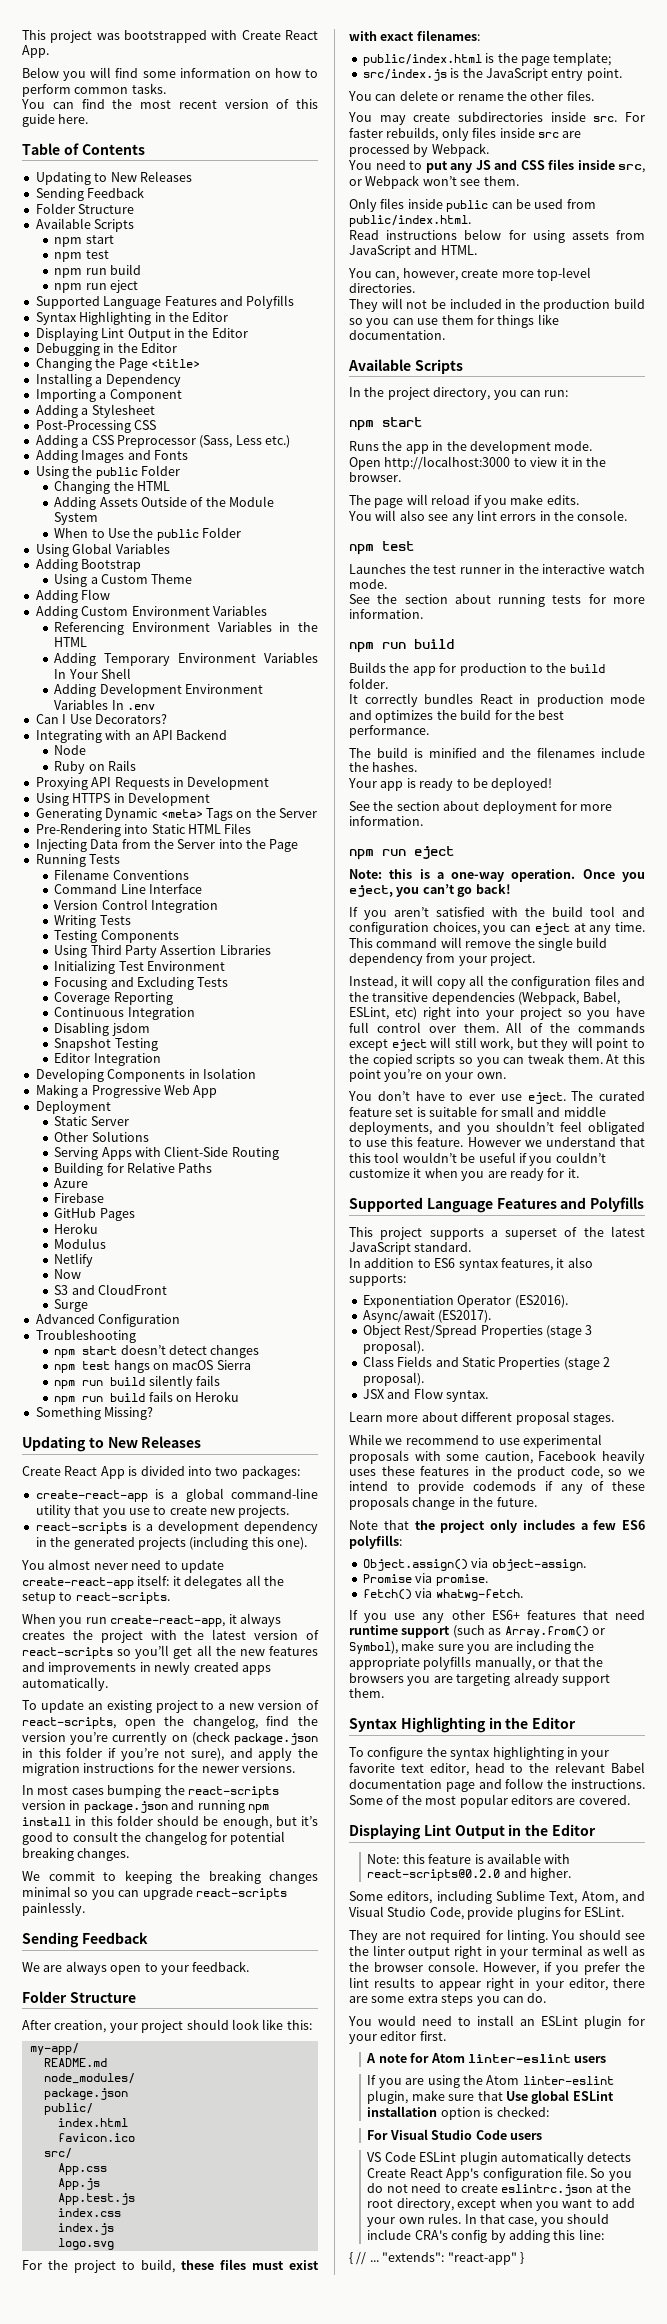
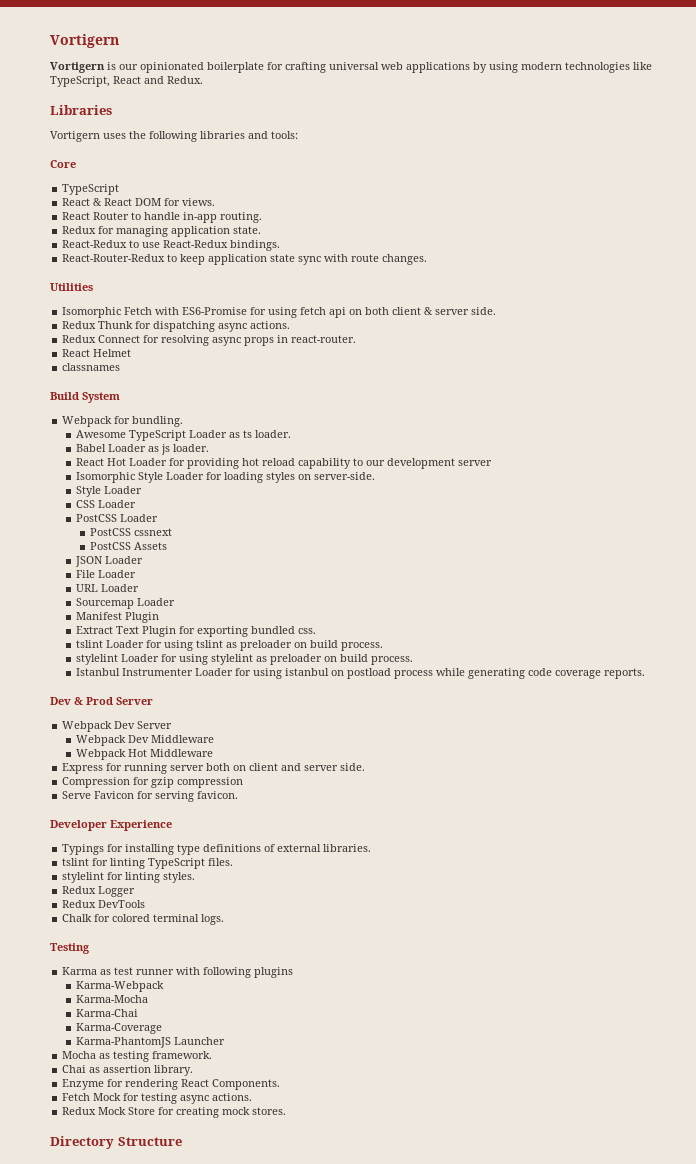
[22,30,318,43] [22,45,49,58] [22,67,318,81] [22,83,166,97] [21,99,318,109] [22,114,89,127] [22,143,145,155] [35,171,192,185] [35,187,145,201] [35,203,135,214] [35,218,135,232] [54,235,114,247] [54,250,109,262] [54,264,141,278] [54,280,138,293] [35,295,295,309] [35,311,229,325] [35,327,248,341] [35,343,177,356] [35,358,200,371] [35,373,181,387] [35,389,182,402] [35,404,155,418] [35,420,157,433] [35,435,290,448] [35,450,188,463] [35,465,180,479] [54,481,170,494] [54,496,275,510] [54,512,99,525] [54,527,242,541] [35,543,170,557] [35,559,142,572] [54,574,193,587] [35,589,111,603] [35,605,267,619] [54,621,318,635] [54,637,88,647] [54,652,318,666] [54,668,131,679] [54,683,263,697] [54,699,155,710] [35,714,167,724] [35,729,228,743] [54,745,87,755] [54,760,136,774] [35,776,270,790] [35,792,210,806] [35,808,317,821] [35,823,252,837] [35,839,299,852] [35,854,121,867] [54,869,189,880] [54,884,202,894] [54,899,218,913] [54,915,131,928] [54,930,179,943] [54,945,271,958] [54,960,225,974] [54,976,229,990] [54,992,173,1005] [54,1007,195,1020] [54,1022,150,1036] [54,1038,158,1051] [54,1053,161,1066] [35,1068,256,1082] [35,1084,218,1098] [35,1100,111,1114] [54,1116,129,1126] [54,1131,149,1142] [54,1146,279,1160] [54,1162,213,1176] [54,1178,89,1188] [54,1193,105,1203] [54,1208,135,1221] [54,1223,99,1234] [54,1238,107,1249] [54,1253,94,1267] [54,1269,82,1279] [54,1284,167,1295] [54,1299,89,1312] [35,1314,181,1327] [35,1329,136,1343] [54,1345,260,1358] [54,1360,251,1373] [54,1375,220,1389] [54,1391,240,1405] [35,1407,154,1420] [22,1436,202,1452] [22,1465,300,1479] [35,1488,318,1502] [35,1504,290,1518] [35,1520,318,1534] [35,1536,307,1550] [21,1559,224,1573] [22,1575,284,1589] [22,1592,170,1604] [22,1613,281,1627] [22,1629,319,1643] [22,1645,318,1659] [22,1661,271,1675] [22,1677,108,1691] [22,1700,319,1713] [22,1715,318,1729] [22,1731,318,1745] [22,1747,318,1761] [22,1763,295,1776] [22,1785,279,1798] [22,1800,269,1813] [22,1815,318,1829] [22,1831,286,1845] [22,1847,130,1861] [22,1870,318,1884] [22,1886,287,1900] [22,1902,85,1916] [22,1932,148,1948] [22,1961,250,1975] [22,1991,136,2003] [22,2019,312,2033] [29,2043,79,2055] [43,2058,107,2067] [43,2073,135,2084] [43,2088,128,2100] [43,2103,93,2115] [57,2118,128,2127] [57,2133,135,2142] [43,2148,72,2159] [57,2163,107,2175] [57,2178,100,2190] [57,2193,135,2205] [57,2208,121,2217] [57,2223,114,2235] [57,2238,114,2250] [22,2259,319,2273] [349,30,480,41] [362,52,612,66] [362,68,622,81] [348,90,594,101] [348,112,645,125] [349,127,582,141] [349,143,489,157] [348,159,645,173] [349,175,519,189] [349,198,596,212] [349,215,471,227] [349,229,645,243] [349,245,477,258] [348,267,591,281] [349,283,415,293] [349,298,645,312] [349,314,559,328] [349,330,445,340] [348,359,463,374] [349,387,569,400] [349,417,422,431] [349,440,593,454] [349,456,607,470] [349,472,401,482] [349,494,579,508] [348,510,628,524] [349,541,414,555] [349,564,645,574] [349,579,387,589] [349,594,645,607] [349,609,423,619] [349,639,454,653] [349,662,605,676] [349,678,388,689] [349,693,645,707] [349,709,565,723] [349,725,429,738] [349,747,645,758] [349,762,418,772] [348,777,553,791] [349,800,613,814] [349,816,423,826] [349,846,454,860] [349,869,645,882] [349,884,511,897] [349,906,645,920] [349,922,645,935] [349,937,608,951] [349,953,536,966] [349,975,645,989] [349,991,620,1005] [349,1007,645,1020] [349,1022,645,1033] [349,1037,645,1051] [349,1053,645,1067] [349,1069,506,1082] [348,1091,645,1104] [349,1106,606,1117] [349,1121,645,1135] [349,1137,645,1147] [349,1152,606,1166] [349,1168,579,1181] [349,1197,645,1213] [349,1226,645,1240] [349,1242,472,1255] [349,1257,593,1271] [349,1274,406,1286] [362,1295,568,1308] [362,1310,492,1323] [362,1325,593,1338] [362,1340,424,1354] [362,1356,610,1370] [362,1372,424,1386] [362,1388,488,1402] [349,1411,614,1425] [349,1434,602,1448] [349,1450,645,1464] [349,1466,645,1479] [349,1481,645,1494] [349,1496,537,1510] [349,1519,645,1533] [349,1535,402,1549] [362,1558,586,1571] [362,1573,488,1586] [362,1588,523,1601] [349,1610,645,1623] [349,1625,605,1638] [349,1640,595,1654] [349,1656,603,1670] [349,1672,610,1686] [349,1688,384,1698] [349,1717,577,1733] [349,1746,610,1760] [349,1762,645,1776] [349,1778,645,1792] [349,1794,630,1808] [349,1824,596,1840] [367,1853,571,1864] [367,1868,572,1881] [349,1890,645,1904] [349,1906,625,1920] [349,1929,645,1943] [349,1945,645,1959] [349,1961,645,1975] [349,1977,645,1991] [349,1993,547,2006] [348,2015,645,2029] [349,2031,446,2044] [366,2053,607,2063] [367,2075,614,2088] [367,2090,614,2104] [367,2106,549,2120] [367,2129,542,2140] [367,2151,632,2165] [367,2167,632,2181] [367,2183,632,2196] [367,2198,636,2211] [367,2213,610,2227] [367,2229,604,2243] [349,2252,524,2265] This project was bootstrapped with Create React App. // Below you will find some information on how to perform common tasks. // You can find the most recent version of this guide here. // Table of Contents // Updating to New Releases // Sending Feedback // Folder Structure // Available Scripts // npm start // npm test // npm run build // npm run eject // Supported Language Features and Polyfills // Syntax Highlighting in the Editor // Displaying Lint Output in the Editor // Debugging in the Editor // Changing the Page <title> // Installing a Dependency // Importing a Component // Adding a Stylesheet // Post-Processing CSS // Adding a CSS Preprocessor (Sass, Less etc.) // Adding Images and Fonts // Using the public Folder // Changing the HTML // Adding Assets Outside of the Module System // When to Use the public Folder // Using Global Variables // Adding Bootstrap // Using a Custom Theme // Adding Flow // Adding Custom Environment Variables // Referencing Environment Variables in the HTML // Adding Temporary Environment Variables In Your Shell // Adding Development Environment Variables In .env // Can I Use Decorators? // Integrating with an API Backend // Node // Ruby on Rails // Proxying API Requests in Development // Using HTTPS in Development // Generating Dynamic <meta> Tags on the Server // Pre-Rendering into Static HTML Files // Injecting Data from the Server into the Page // Running Tests // Filename Conventions // Command Line Interface // Version Control Integration // Writing Tests // Testing Components // Using Third Party Assertion Libraries // Initializing Test Environment // Focusing and Excluding Tests // Coverage Reporting // Continuous Integration // Disabling jsdom // Snapshot Testing // Editor Integration // Developing Components in Isolation // Making a Progressive Web App // Deployment // Static Server // Other Solutions // Serving Apps with Client-Side Routing // Building for Relative Paths // Azure // Firebase // GitHub Pages // Heroku // Modulus // Netlify // Now // S3 and CloudFront // Surge // Advanced Configuration // Troubleshooting // npm start doesn’t detect changes // npm test hangs on macOS Sierra // npm run build silently fails // npm run build fails on Heroku // Something Missing? // Updating to New Releases // Create React App is divided into two packages: // create-react-app is a global command-line utility that you use to create new projects. // react-scripts is a development dependency in the generated projects (including this one). // You almost never need to update create-react-app itself: it delegates all the setup to react-scripts. // When you run create-react-app, it always creates the project with the latest version of react-scripts so you’ll get all the new features and improvements in newly created apps automatically. // To update an existing project to a new version of react-scripts, open the changelog, find the version you’re currently on (check package.json in this folder if you’re not sure), and apply the migration instructions for the newer versions. // In most cases bumping the react-scripts version in package.json and running npm install in this folder should be enough, but it’s good to consult the changelog for potential breaking changes. // We commit to keeping the breaking changes minimal so you can upgrade react-scripts painlessly. // Sending Feedback // We are always open to your feedback. // Folder Structure // After creation, your project should look like this: // my-app/ // README.md // node_modules/ // package.json // public/ // index.html // favicon.ico // src/ // App.css // App.js // App.test.js // index.css // index.js // logo.svg // For the project to build, these files must exist with exact filenames: // public/index.html is the page template; // src/index.js is the JavaScript entry point. // You can delete or rename the other files. // You may create subdirectories inside src. For faster rebuilds, only files inside src are processed by Webpack. // You need to put any JS and CSS files inside src, or Webpack won’t see them. // Only files inside public can be used from public/index.html. // Read instructions below for using assets from JavaScript and HTML. // You can, however, create more top-level directories. // They will not be included in the production build so you can use them for things like documentation. // Available Scripts // In the project directory, you can run: // npm start // Runs the app in the development mode. // Open http://localhost:3000 to view it in the browser. // The page will reload if you make edits. // You will also see any lint errors in the console. // npm test // Launches the test runner in the interactive watch mode. // See the section about running tests for more information. // npm run build // Builds the app for production to the build folder. // It correctly bundles React in production mode and optimizes the build for the best performance. // The build is minified and the filenames include the hashes. // Your app is ready to be deployed! // See the section about deployment for more information. // npm run eject // Note: this is a one-way operation. Once you eject, you can’t go back! // If you aren’t satisfied with the build tool and configuration choices, you can eject at any time. This command will remove the single build dependency from your project. // Instead, it will copy all the configuration files and the transitive dependencies (Webpack, Babel, ESLint, etc) right into your project so you have full control over them. All of the commands except eject will still work, but they will point to the copied scripts so you can tweak them. At this point you’re on your own. // You don’t have to ever use eject. The curated feature set is suitable for small and middle deployments, and you shouldn’t feel obligated to use this feature. However we understand that this tool wouldn’t be useful if you couldn’t customize it when you are ready for it. // Supported Language Features and Polyfills // This project supports a superset of the latest JavaScript standard. // In addition to ES6 syntax features, it also supports: // Exponentiation Operator (ES2016). // Async/await (ES2017). // Object Rest/Spread Properties (stage 3 proposal). // Class Fields and Static Properties (stage 2 proposal). // JSX and Flow syntax. // Learn more about different proposal stages. // While we recommend to use experimental proposals with some caution, Facebook heavily uses these features in the product code, so we intend to provide codemods if any of these proposals change in the future. // Note that the project only includes a few ES6 polyfills: // Object.assign() via object-assign. // Promise via promise. // fetch() via whatwg-fetch. // If you use any other ES6+ features that need runtime support (such as Array.from() or Symbol), make sure you are including the appropriate polyfills manually, or that the browsers you are targeting already support them. // Syntax Highlighting in the Editor // To configure the syntax highlighting in your favorite text editor, head to the relevant Babel documentation page and follow the instructions. Some of the most popular editors are covered. // Displaying Lint Output in the Editor // Note: this feature is available with react-scripts@0.2.0 and higher. // Some editors, including Sublime Text, Atom, and Visual Studio Code, provide plugins for ESLint. // They are not required for linting. You should see the linter output right in your terminal as well as the browser console. However, if you prefer the lint results to appear right in your editor, there are some extra steps you can do. // You would need to install an ESLint plugin for your editor first. // A note for Atom linter-eslint users // If you are using the Atom linter-eslint plugin, make sure that Use global ESLint installation option is checked: // For Visual Studio Code users // VS Code ESLint plugin automatically detects Create React App's configuration file. So you do not need to create eslintrc.json at the root directory, except when you want to add your own rules. In that case, you should include CRA's config by adding this line: // { // ... "extends": "react-app" } -> [50,34,119,48] [50,62,652,73] [50,76,203,87] [50,105,112,115] [50,131,298,142] [50,160,76,168] [62,184,120,195] [62,198,216,206] [62,212,263,223] [62,226,262,237] [62,240,281,251] [62,254,428,265] [50,283,93,291] [62,307,497,318] [62,321,291,332] [62,335,357,346] [62,349,132,357] [62,363,121,371] [50,392,120,403] [62,416,184,427] [76,430,292,441] [76,444,210,455] [76,458,493,469] [76,472,376,483] [76,486,143,497] [76,500,137,508] [76,514,159,522] [89,528,172,536] [89,542,167,550] [75,556,144,567] [76,570,137,578] [76,584,140,592] [76,598,176,609] [76,612,160,623] [76,626,317,637] [76,640,384,651] [76,654,414,665] [76,668,646,679] [50,697,153,705] [62,721,173,732] [76,735,215,746] [76,749,214,760] [62,763,366,774] [62,777,244,788] [62,791,239,802] [50,820,172,831] [62,844,372,855] [62,858,234,869] [62,872,196,883] [62,886,136,897] [62,900,146,908] [62,914,225,925] [50,943,90,954] [62,967,294,978] [76,981,165,992] [76,995,149,1003] [76,1009,139,1017] [76,1023,163,1034] [76,1037,226,1048] [62,1051,213,1062] [62,1065,194,1076] [62,1079,281,1090] [62,1093,253,1104] [62,1107,287,1118] [50,1136,182,1149] Vortigern // Vortigern is our opinionated boilerplate for crafting universal web applications by using modern technologies like TypeScript, React and Redux. // Libraries // Vortigern uses the following libraries and tools: // Core // TypeScript // React & React DOM for views. // React Router to handle in-app routing. // Redux for managing application state. // React-Redux to use React-Redux bindings. // React-Router-Redux to keep application state sync with route changes. // Utilities // Isomorphic Fetch with ES6-Promise for using fetch api on both client & server side. // Redux Thunk for dispatching async actions. // Redux Connect for resolving async props in react-router. // React Helmet // classnames // Build System // Webpack for bundling. // Awesome TypeScript Loader as ts loader. // Babel Loader as js loader. // React Hot Loader for providing hot reload capability to our development server // Isomorphic Style Loader for loading styles on server-side. // Style Loader // CSS Loader // PostCSS Loader // PostCSS cssnext // PostCSS Assets // JSON Loader // File Loader // URL Loader // Sourcemap Loader // Manifest Plugin // Extract Text Plugin for exporting bundled css. // tslint Loader for using tslint as preloader on build process. // stylelint Loader for using stylelint as preloader on build process. // Istanbul Instrumenter Loader for using istanbul on postload process while generating code coverage reports. // Dev & Prod Server // Webpack Dev Server // Webpack Dev Middleware // Webpack Hot Middleware // Express for running server both on client and server side. // Compression for gzip compression // Serve Favicon for serving favicon. // Developer Experience // Typings for installing type definitions of external libraries. // tslint for linting TypeScript files. // stylelint for linting styles. // Redux Logger // Redux DevTools // Chalk for colored terminal logs. // Testing // Karma as test runner with following plugins // Karma-Webpack // Karma-Mocha // Karma-Chai // Karma-Coverage // Karma-PhantomJS Launcher // Mocha as testing framework. // Chai as assertion library. // Enzyme for rendering React Components. // Fetch Mock for testing async actions. // Redux Mock Store for creating mock stores. // Directory Structure

